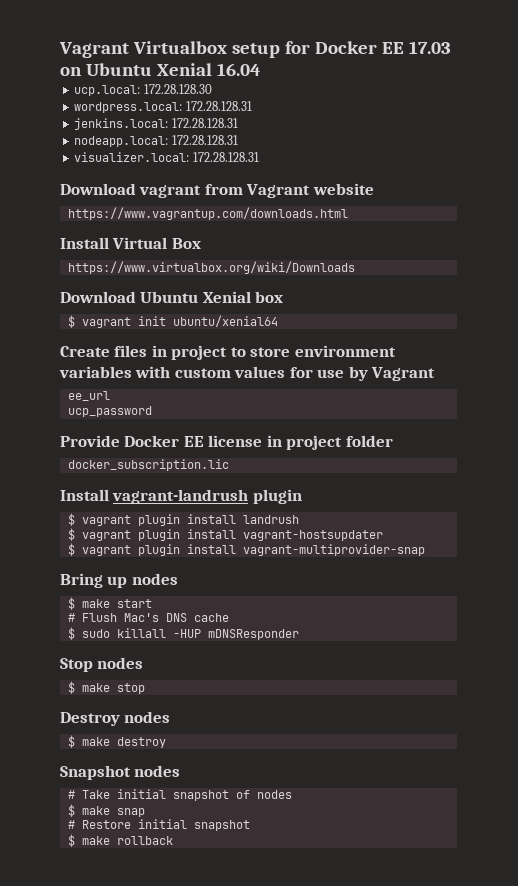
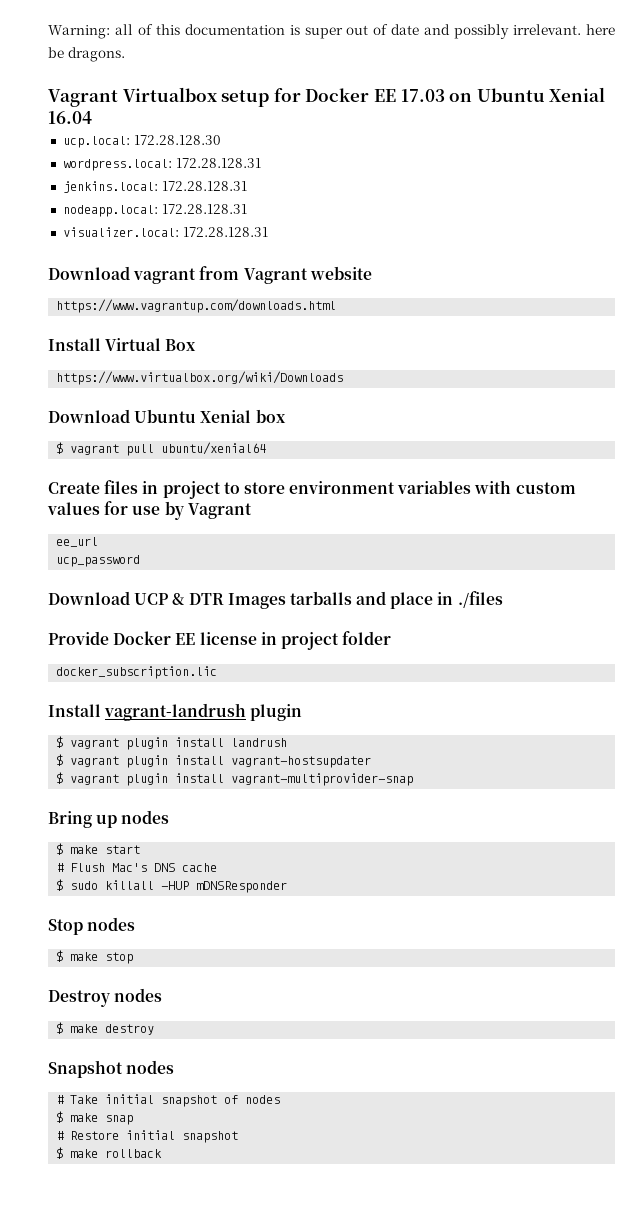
(59, 50) none -> [48,24,615,39] [48,47,125,62] Warning: all of this documentation is super out of date and possibly irrelevant. here be dragons. //
[137,316,166,326] init -> [126,444,155,456] pull
(152, 411) none -> [48,591,503,609] // Download UCP & DTR Images tarballs and place in ./files

